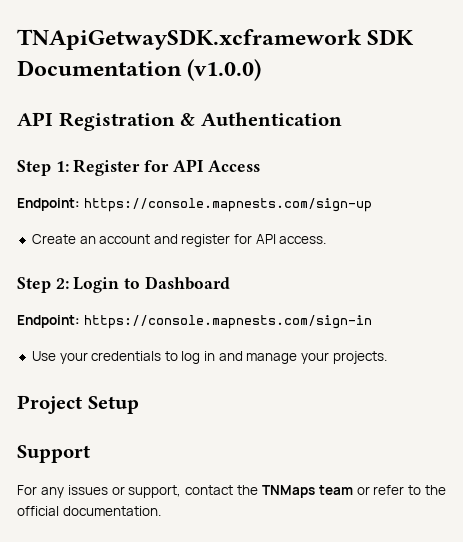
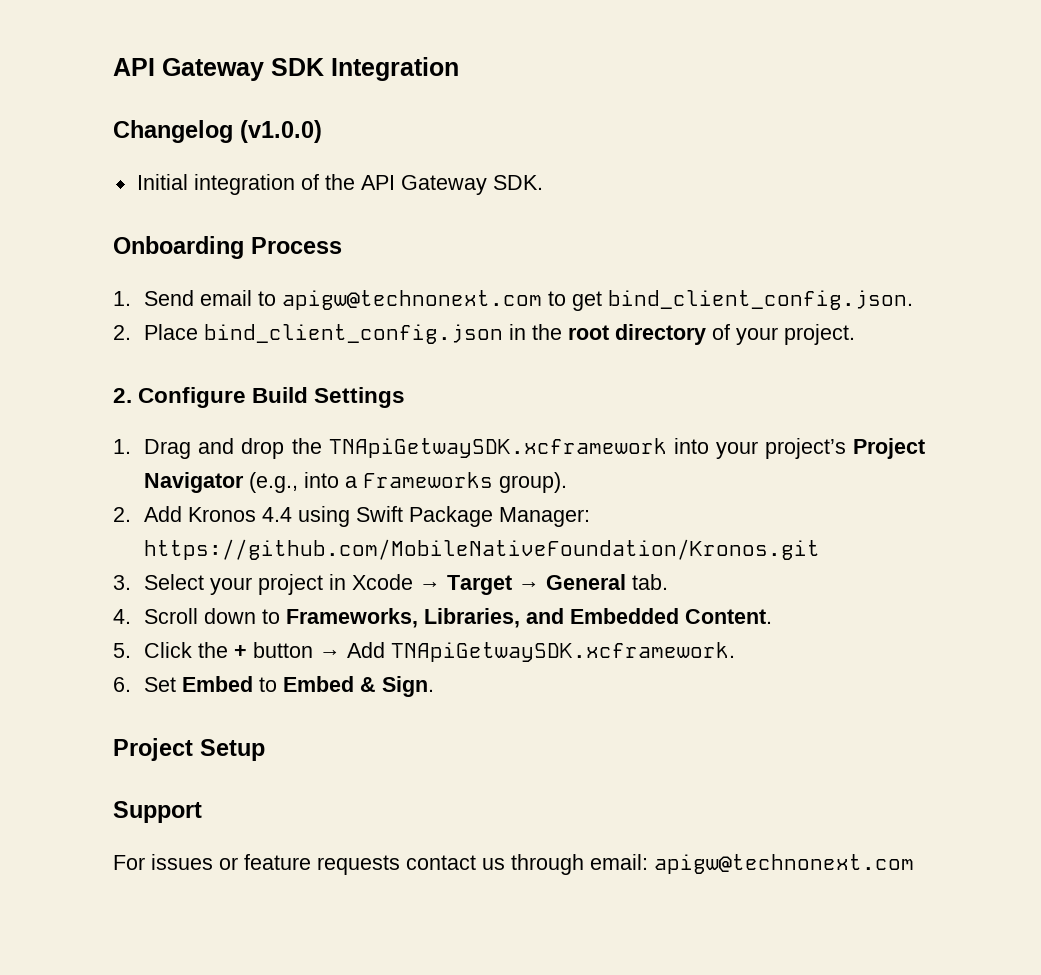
[17,29,415,50] [17,59,262,81] [17,112,342,131] [17,159,260,176] [17,198,372,212] [31,234,327,247] [17,276,230,293] [17,315,372,329] [31,351,387,364] TNApiGetwaySDK.xcframework SDK Documentation (v1.0.0) // API Registration & Authentication // Step 1: Register for API Access // Endpoint: https://console.mapnests.com/sign-up // Create an account and register for API access. // Step 2: Login to Dashboard // Endpoint: https://console.mapnests.com/sign-in // Use your credentials to log in and manage your projects. -> [113,57,459,81] [113,120,322,143] [136,174,543,195] [113,236,342,259] [113,290,914,311] [113,324,856,345] [113,387,406,408] [113,438,926,459] [144,472,568,493] [113,506,591,527] [144,539,821,560] [113,574,669,595] [113,608,773,628] [113,642,736,662] [113,676,435,697] API Gateway SDK Integration // Changelog (v1.0.0) // Initial integration of the API Gateway SDK. // Onboarding Process // 1. Send email to apigw@technonext.com to get bind_client_config.json. // 2. Place bind_client_config.json in the root directory of your project. // 2. Configure Build Settings // 1. Drag and drop the TNApiGetwaySDK.xcframework into your project’s Project Navigator (e.g., into a Frameworks group). // 2. Add Kronos 4.4 using Swift Package Manager: https://github.com/MobileNativeFoundation/Kronos.git // 3. Select your project in Xcode → Target → General tab. // 4. Scroll down to Frameworks, Libraries, and Embedded Content. // 5. Click the + button → Add TNApiGetwaySDK.xcframework. // 6. Set Embed to Embed & Sign.
[40,487,64,498] any -> (145, 862) none
[128,485,446,498] [17,506,161,516] support, contact the TNMaps team or refer to the official documentation. -> [244,854,914,875] feature requests contact us through email: apigw@technonext.com

